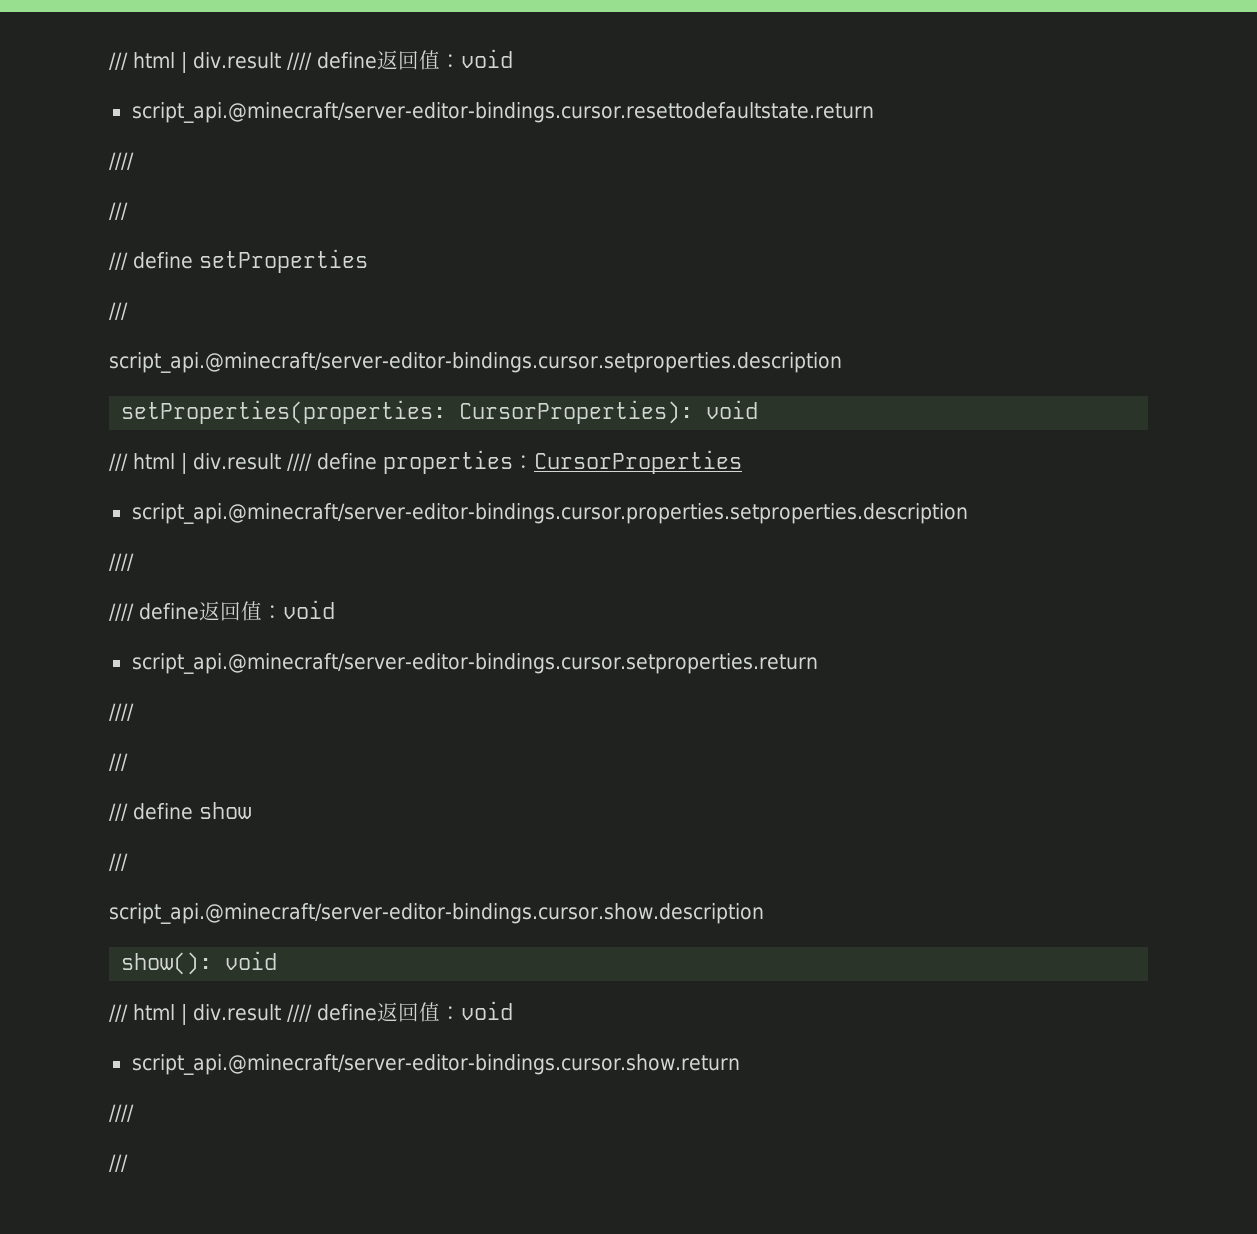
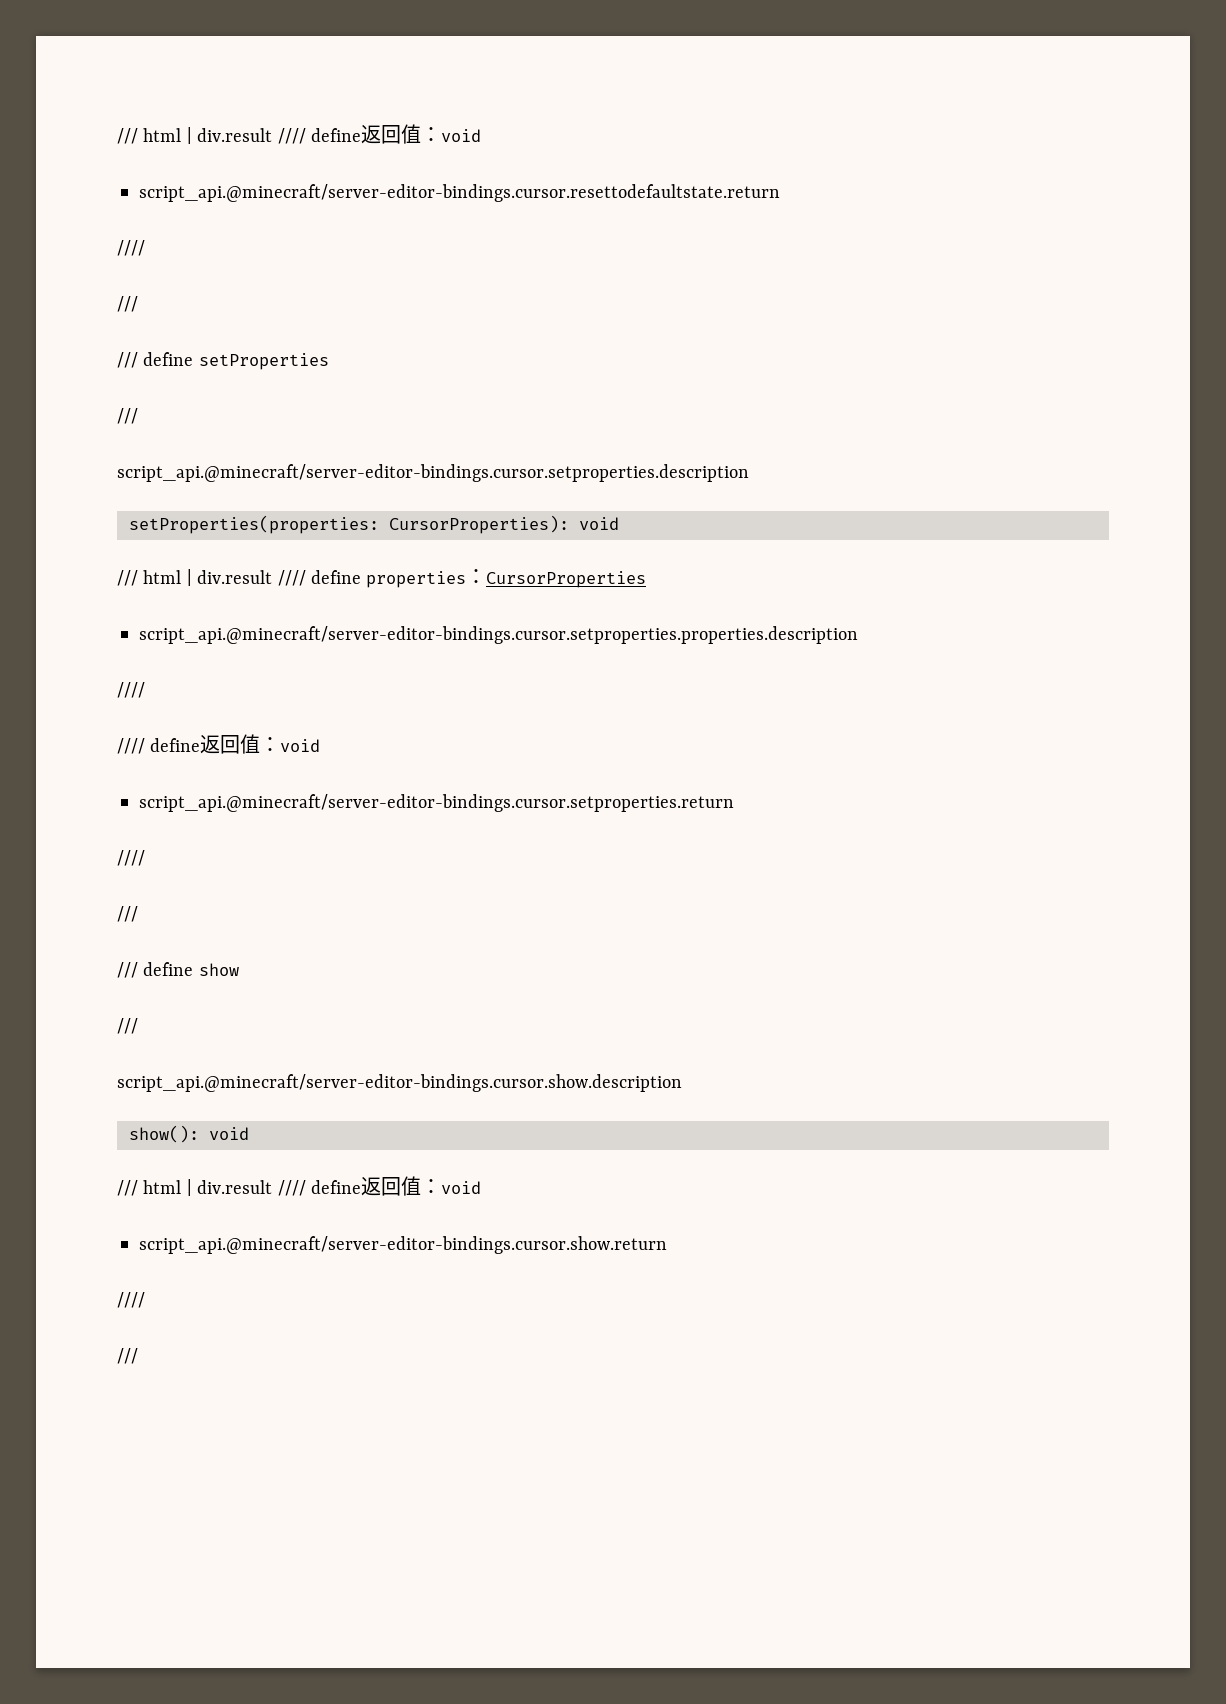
[131,503,969,524] script_api.@minecraft/server-editor-bindings.cursor.properties.setproperties.description -> [139,626,858,644] script_api.@minecraft/server-editor-bindings.cursor.setproperties.properties.description

